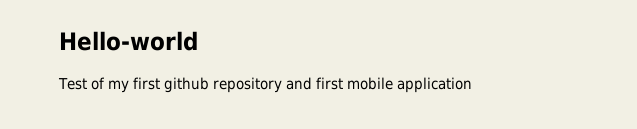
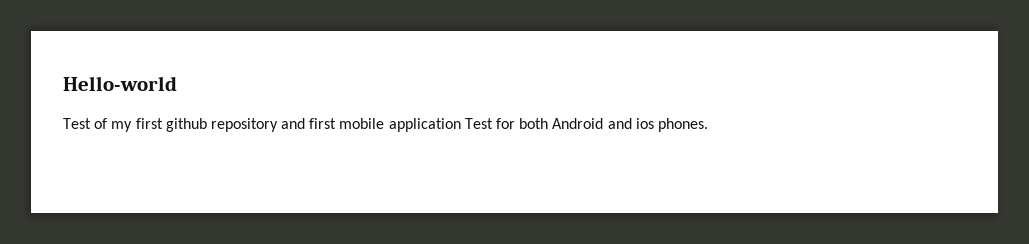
(473, 85) none -> [464,118,708,132] Test for both Android and ios phones.

